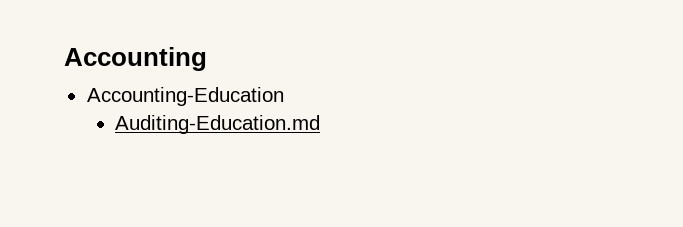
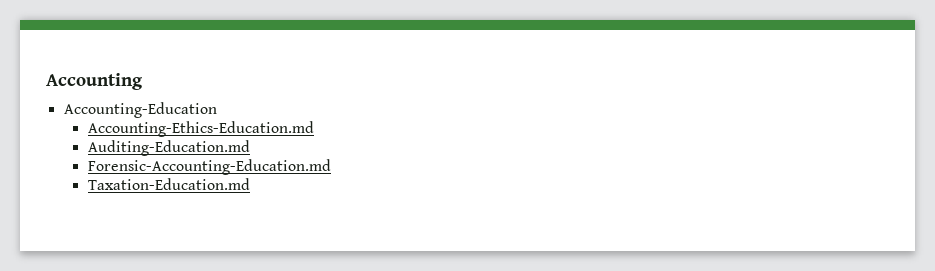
(284, 96) none -> [87,121,314,137] // Accounting-Ethics-Education.md
(321, 124) none -> [87,159,331,175] [87,178,250,190] // Forensic-Accounting-Education.md // Taxation-Education.md

